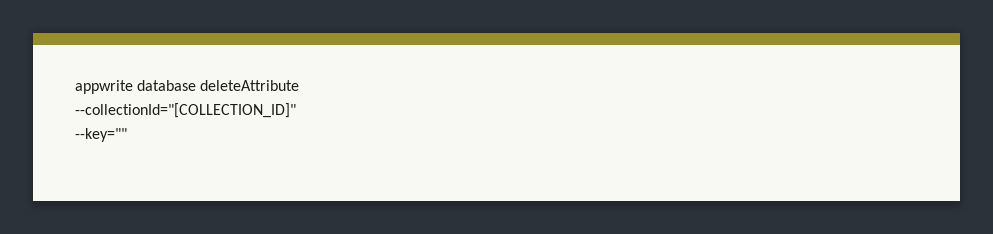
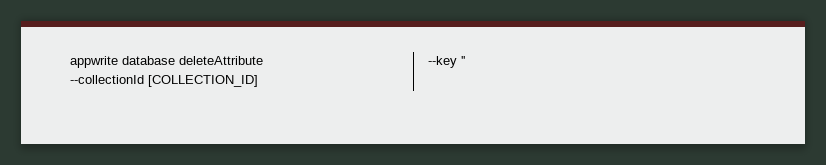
[75,103,296,118] [75,128,127,142] --collectionId="[COLLECTION_ID]" // --key="" -> [70,75,258,87] [428,56,465,68] --collectionId [COLLECTION_ID] // --key ''

